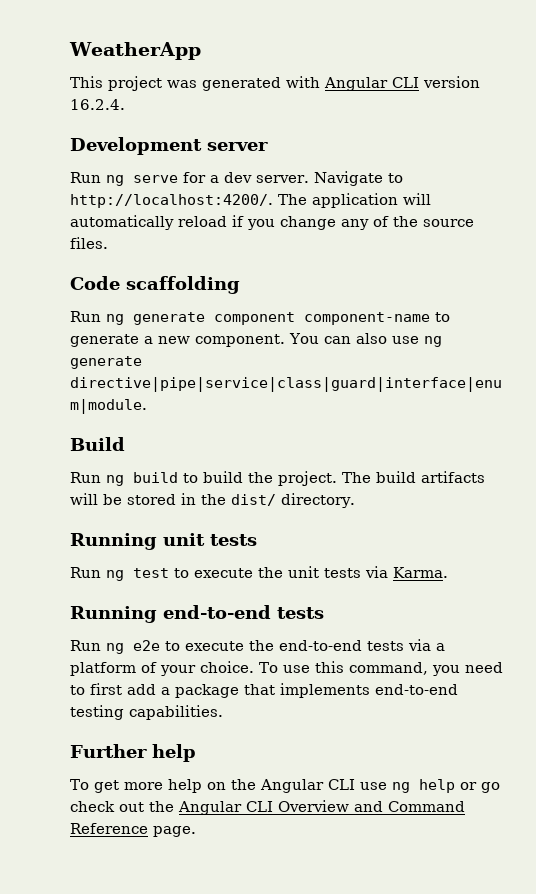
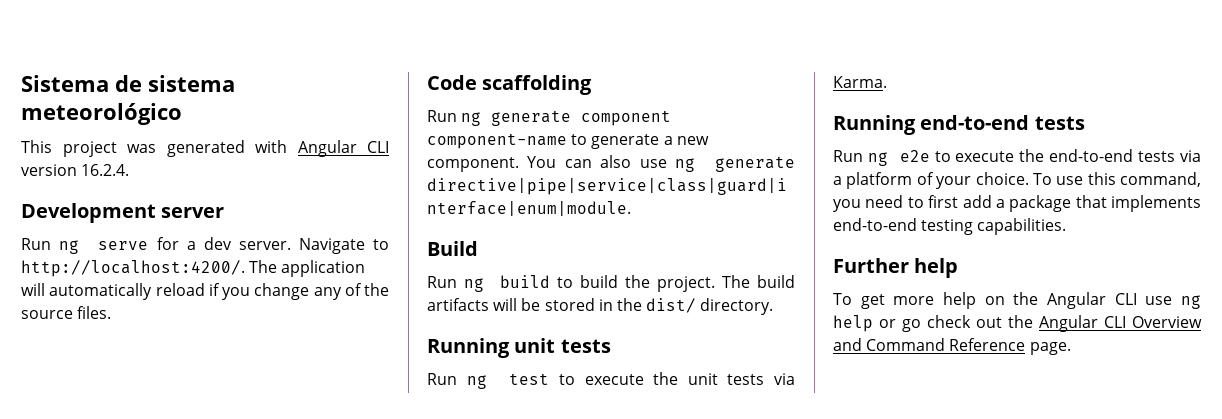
[69,42,201,60] WeatherApp -> [21,75,235,92] [21,103,182,125] Sistema de sistema meteorológico

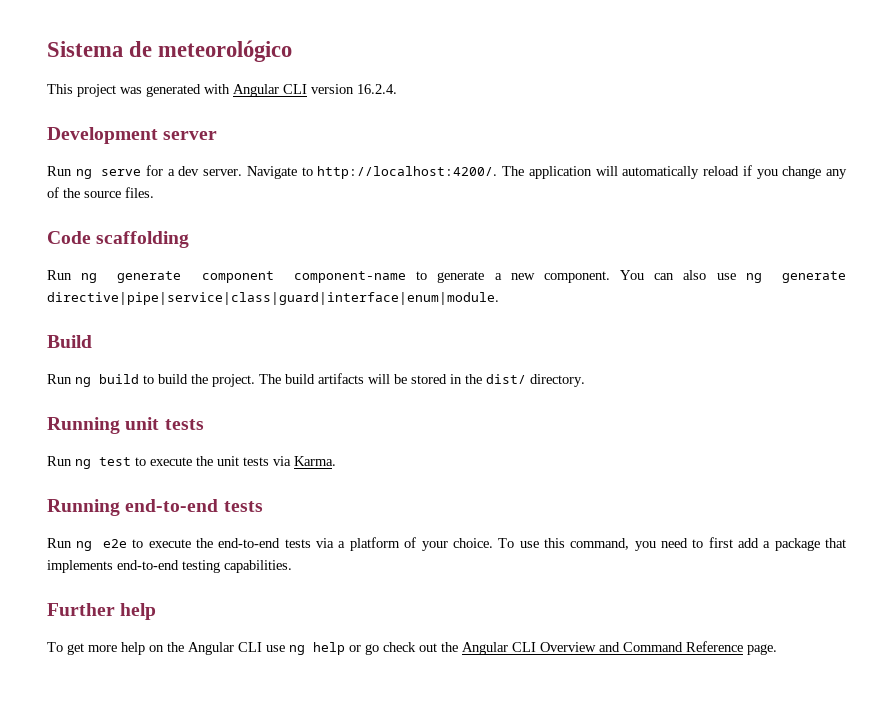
[148,75,235,92] sistema -> (153, 49) none

